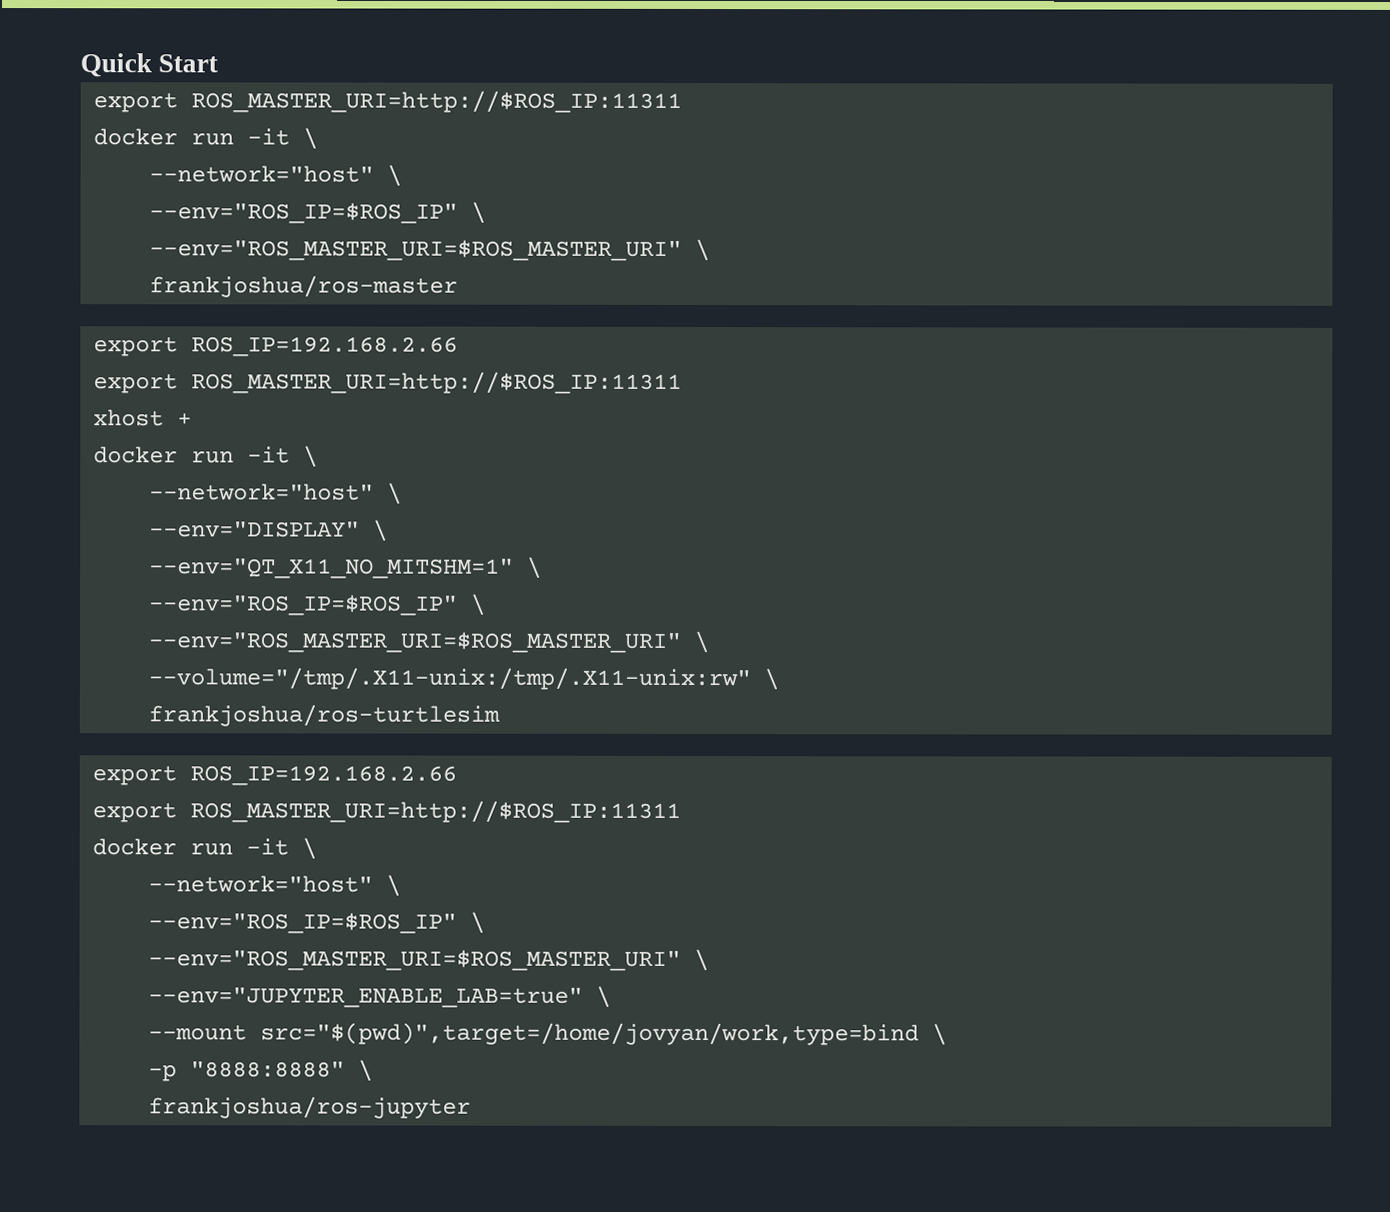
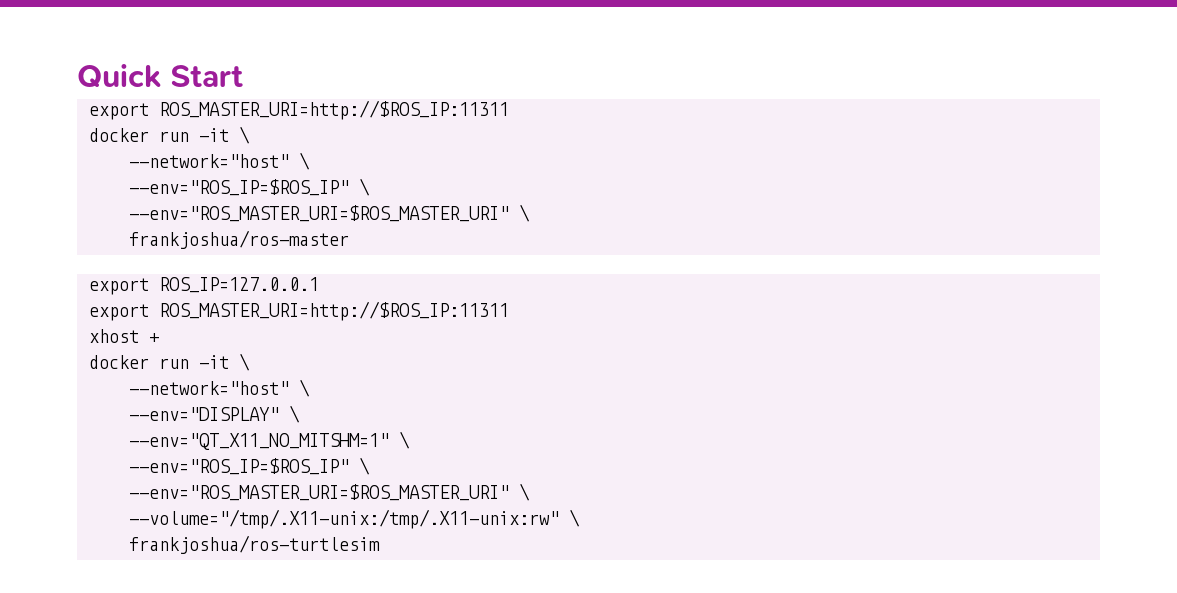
[190,336,458,357] ROS_IP=192.168.2.66 -> [159,277,320,293] ROS_IP=127.0.0.1
[91,765,457,786] [91,800,681,823] [91,837,317,860] [147,874,401,897] [147,911,485,934] [147,948,709,972] [147,985,611,1008] [147,1022,947,1046] [147,1059,373,1082] [147,1096,471,1119] // export ROS_IP=192.168.2.66 // export ROS_MASTER_URI=http://$ROS_IP:11311 // docker run -it \ // --network="host" \ // --env="ROS_IP=$ROS_IP" \ // --env="ROS_MASTER_URI=$ROS_MASTER_URI" \ // --env="JUPYTER_ENABLE_LAB=true" \ // --mount src="$(pwd)",target=/home/jovyan/work,type=bind \ // -p "8888:8888" \ // frankjoshua/ros-jupyter -> (381, 544) none

